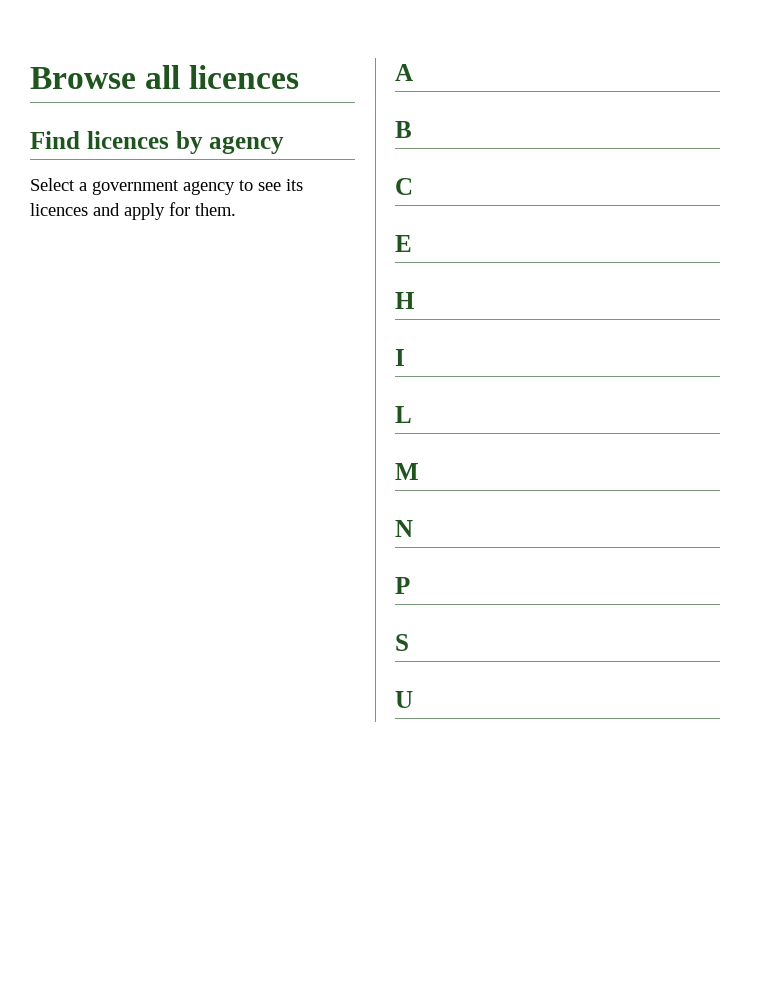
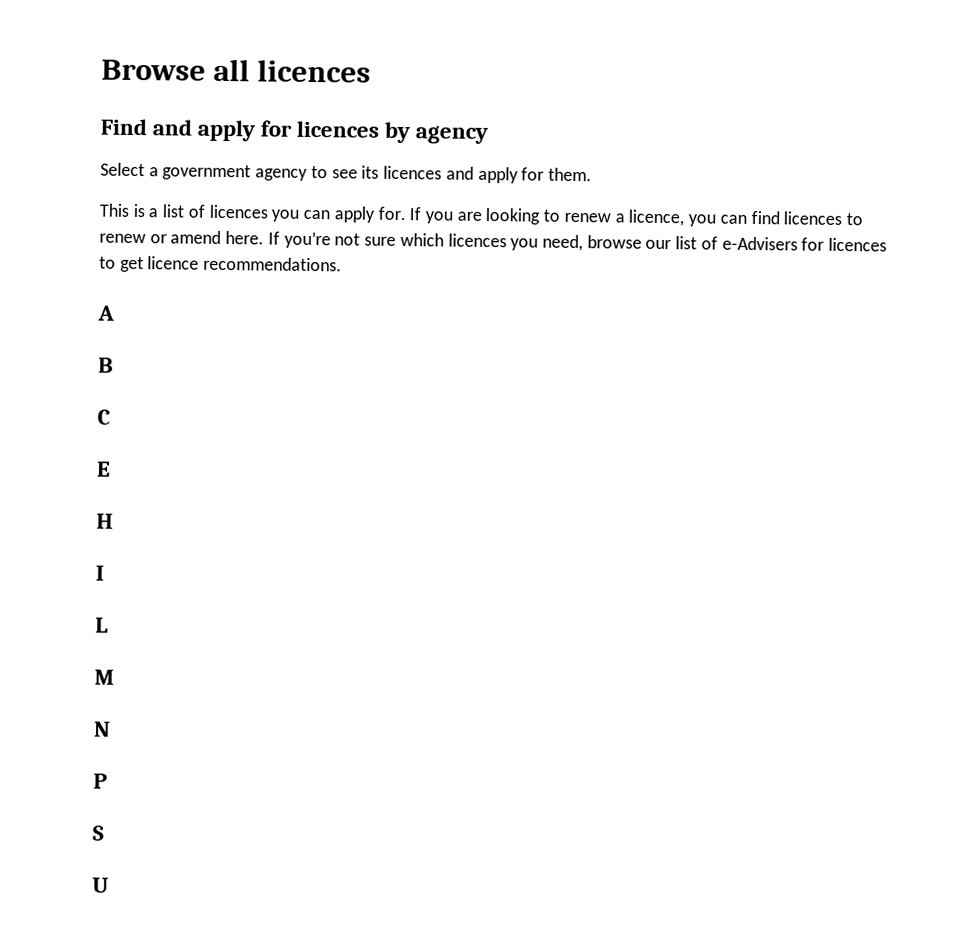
(80, 140) none -> [152,119,293,142] and apply for
(236, 209) none -> [99,203,863,227] [99,230,888,252] [99,256,343,273] // This is a list of licences you can apply for. If you are looking to renew a licence, you can find licences to renew or amend here. If you’re not sure which licences you need, browse our list of e-Advisers for licences to get licence recommendations.

